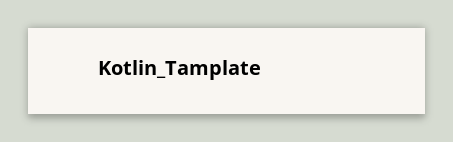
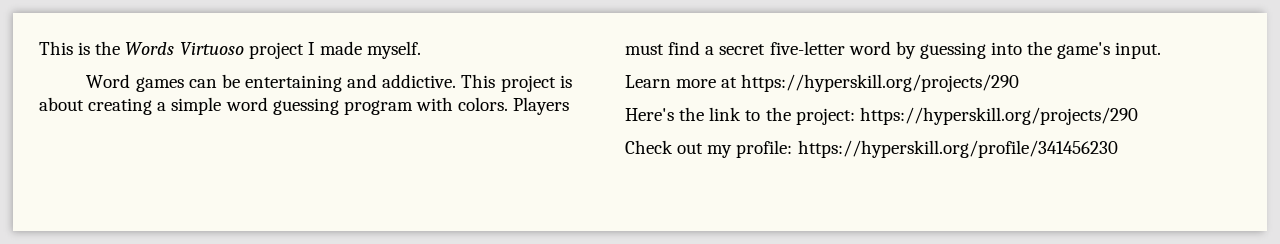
[98,60,261,80] Kotlin_Tamplate -> [39,41,422,59] [86,74,572,92] [39,97,570,115] [625,41,1162,59] [625,74,1020,92] [625,107,1138,125] [625,140,1118,158] This is the Words Virtuoso project I made myself. // Word games can be entertaining and addictive. This project is about creating a simple word guessing program with colors. Players must find a secret five-letter word by guessing into the game's input. // Learn more at https://hyperskill.org/projects/290 // Here's the link to the project: https://hyperskill.org/projects/290 // Check out my profile: https://hyperskill.org/profile/341456230

